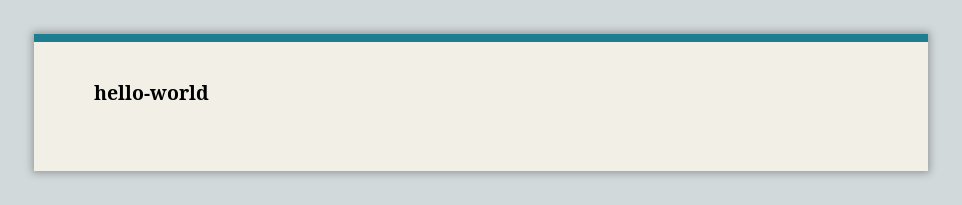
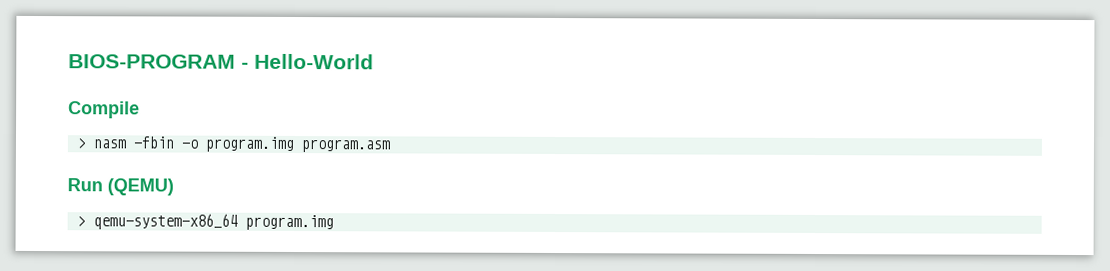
[94,85,209,100] hello-world -> [68,53,374,70] [68,101,140,119] [77,136,391,153] [67,178,174,196] [77,213,335,231] BIOS-PROGRAM - Hello-World // Compile // > nasm -fbin -o program.img program.asm // Run (QEMU) // > qemu-system-x86_64 program.img

